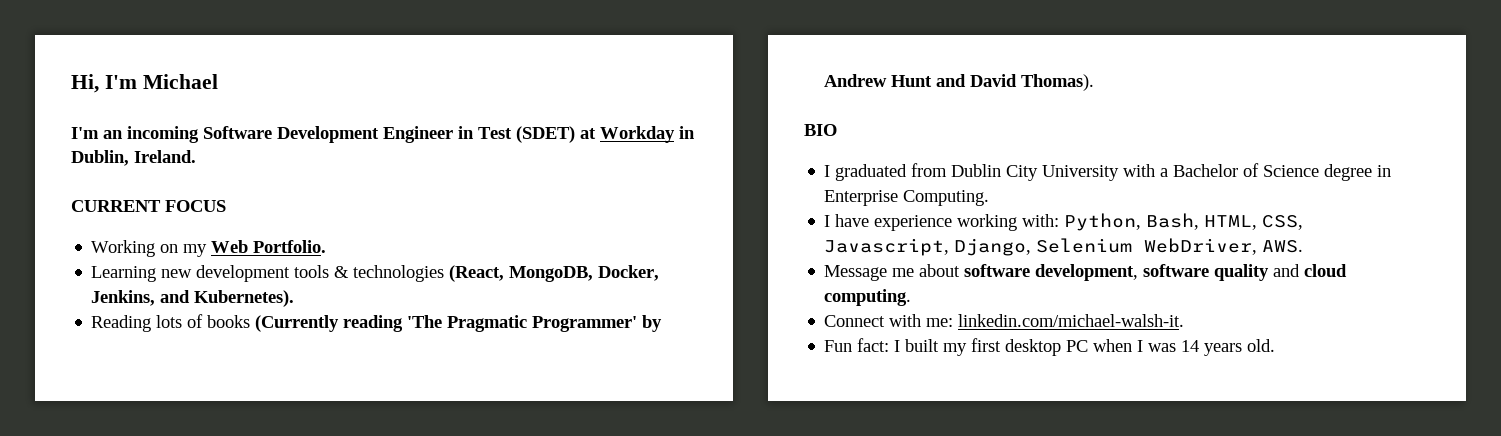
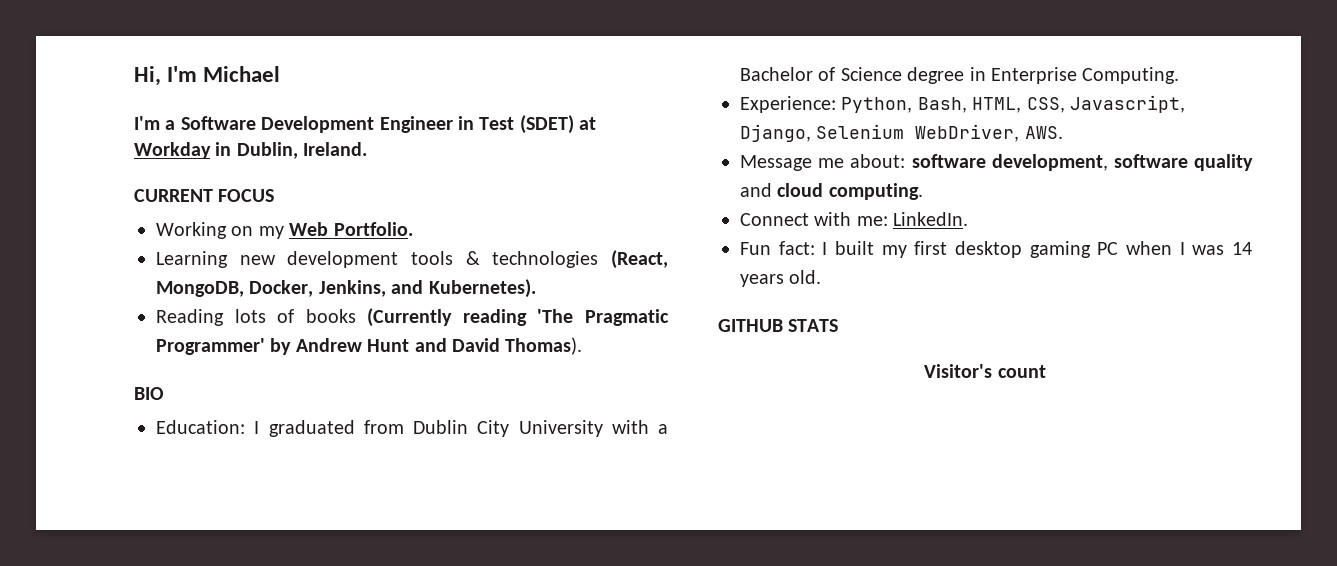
[103,126,199,143] an incoming -> [165,120,176,130] a
(837, 130) none -> [156,420,245,434] Education:
[824,214,1060,231] I have experience working with: -> [740,96,836,113] Experience:
[919,264,961,277] about -> [850,154,906,168] about:
[958,314,1185,327] linkedin.com/michael-walsh-it. -> [893,212,969,226] LinkedIn.
(1062, 347) none -> [1029,241,1091,258] gaming
(1276, 345) none -> [718,319,839,332] [924,364,1046,378] // GITHUB STATS // Visitor's count

